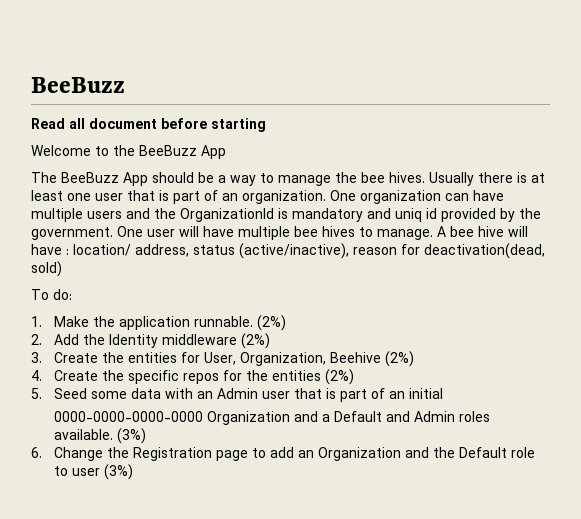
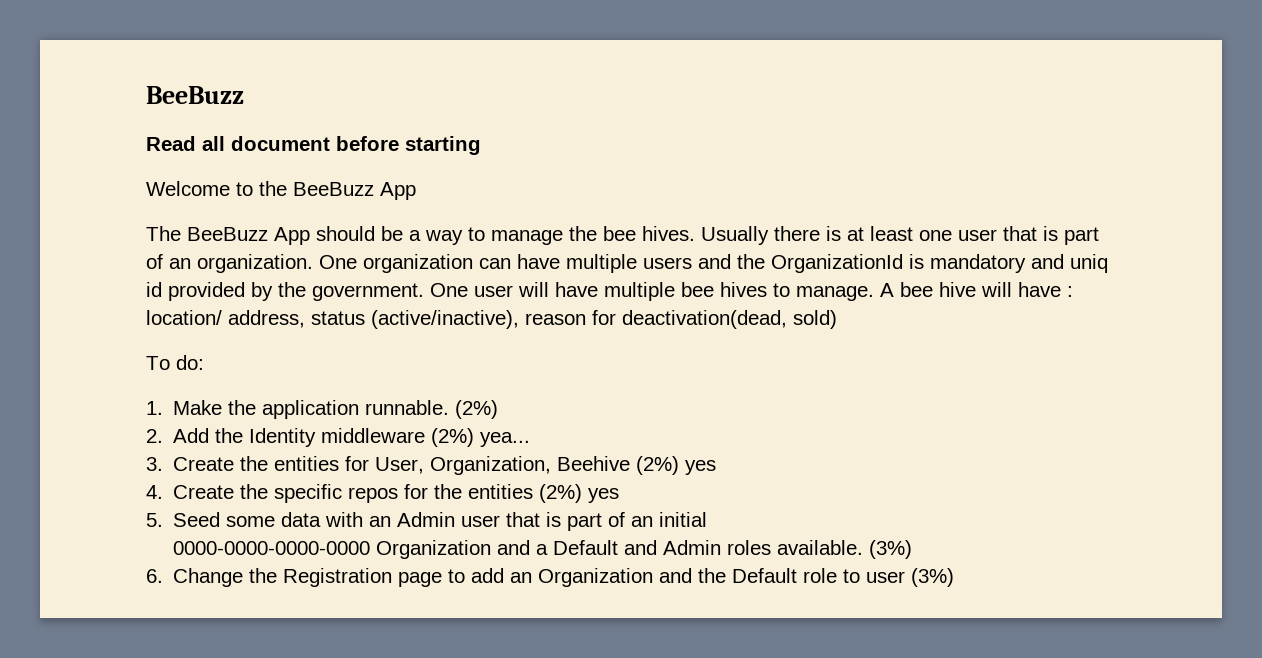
(270, 341) none -> [480,432,531,447] yea...
(414, 359) none -> [685,460,717,475] yes
(354, 377) none -> [588,488,620,503] yes

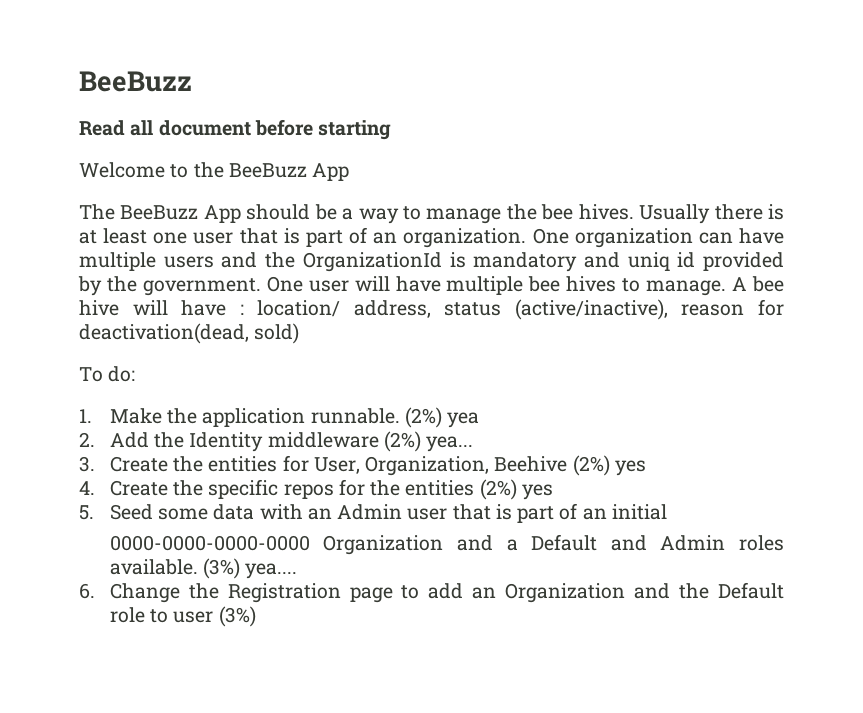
(499, 409) none -> [447,412,480,428] yea
(912, 549) none -> [245,563,298,579] yea....

